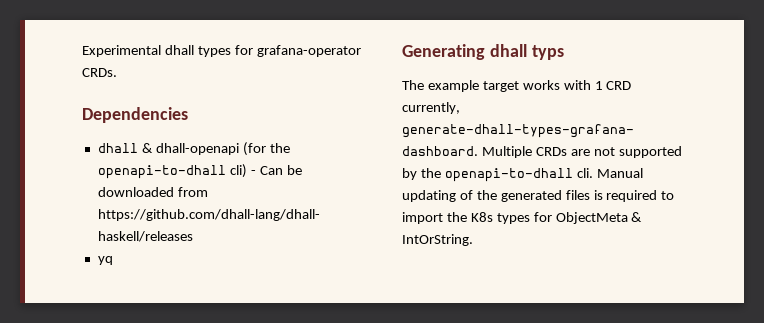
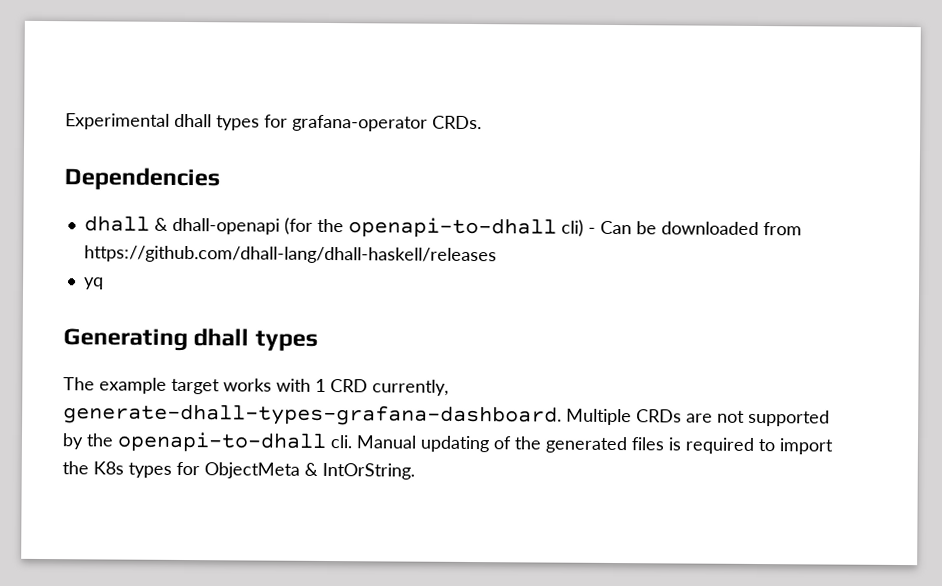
[531,45,564,60] typs -> [254,330,318,351] types

